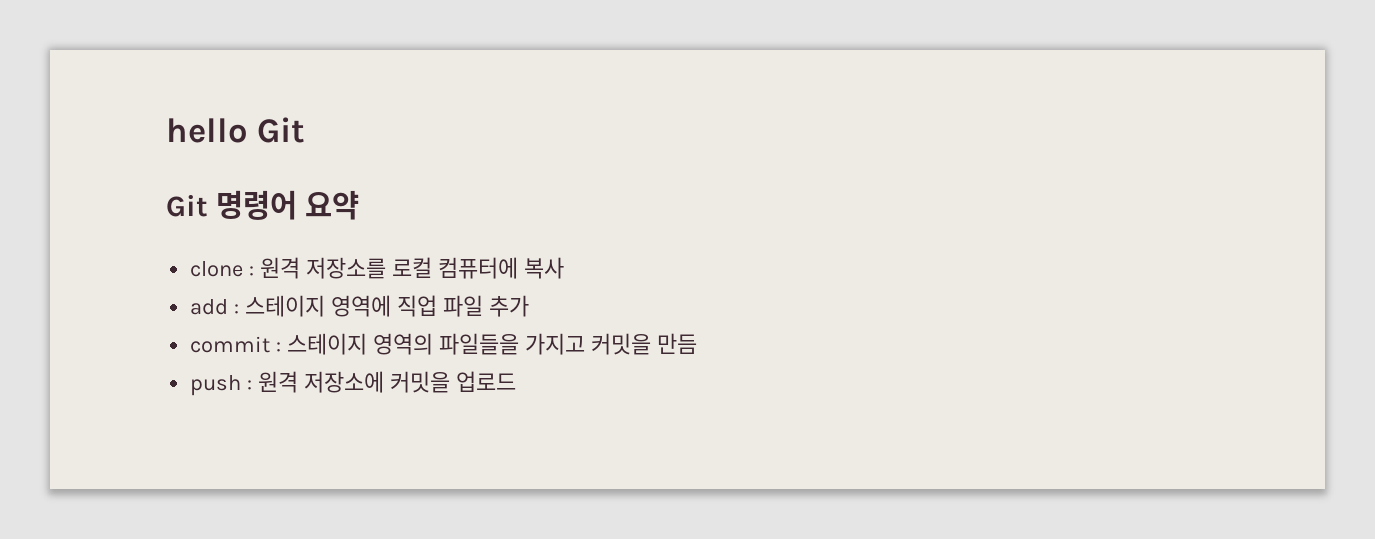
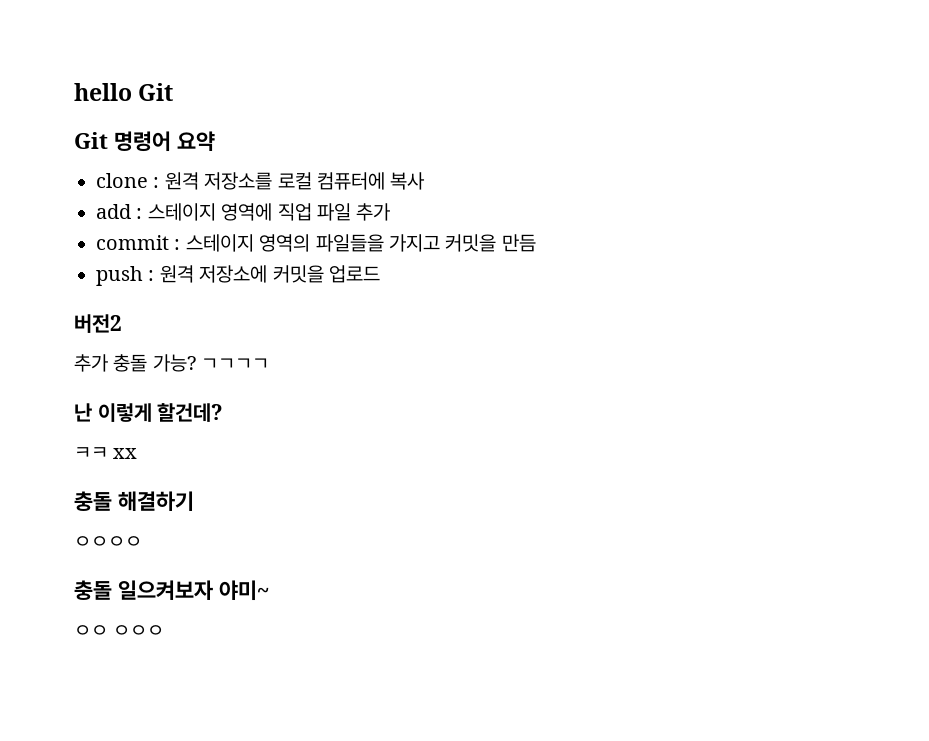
(516, 381) none -> [74,314,122,333] [74,354,270,372] [74,403,224,422] [74,447,138,459] [74,491,194,511] [74,536,142,548] [74,580,269,601] [74,625,165,637] // 버전2 // 추가 충돌 가능? ㄱㄱㄱㄱ // 난 이렇게 할건데? // ㅋㅋ xx // 충돌 해결하기 // ㅇㅇㅇㅇ // 충돌 일으켜보자 야미~ // ㅇㅇ ㅇㅇㅇ

